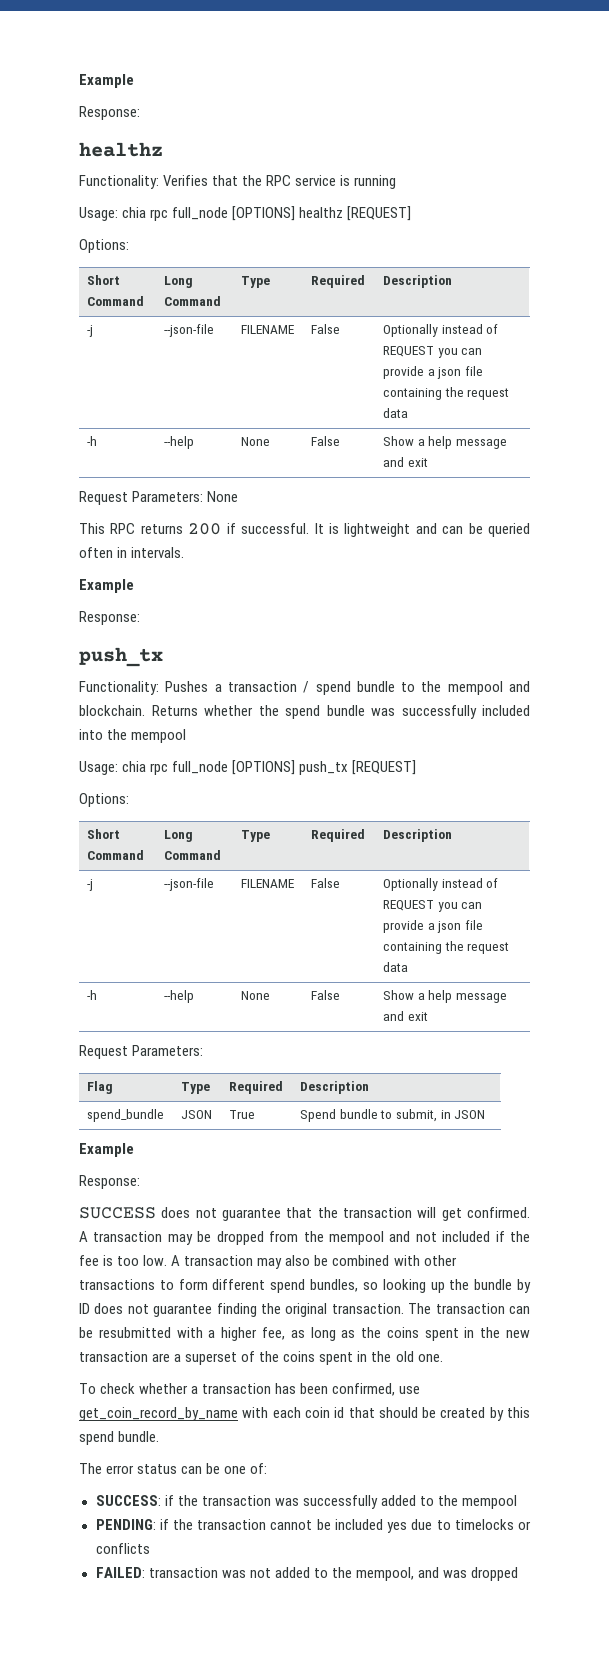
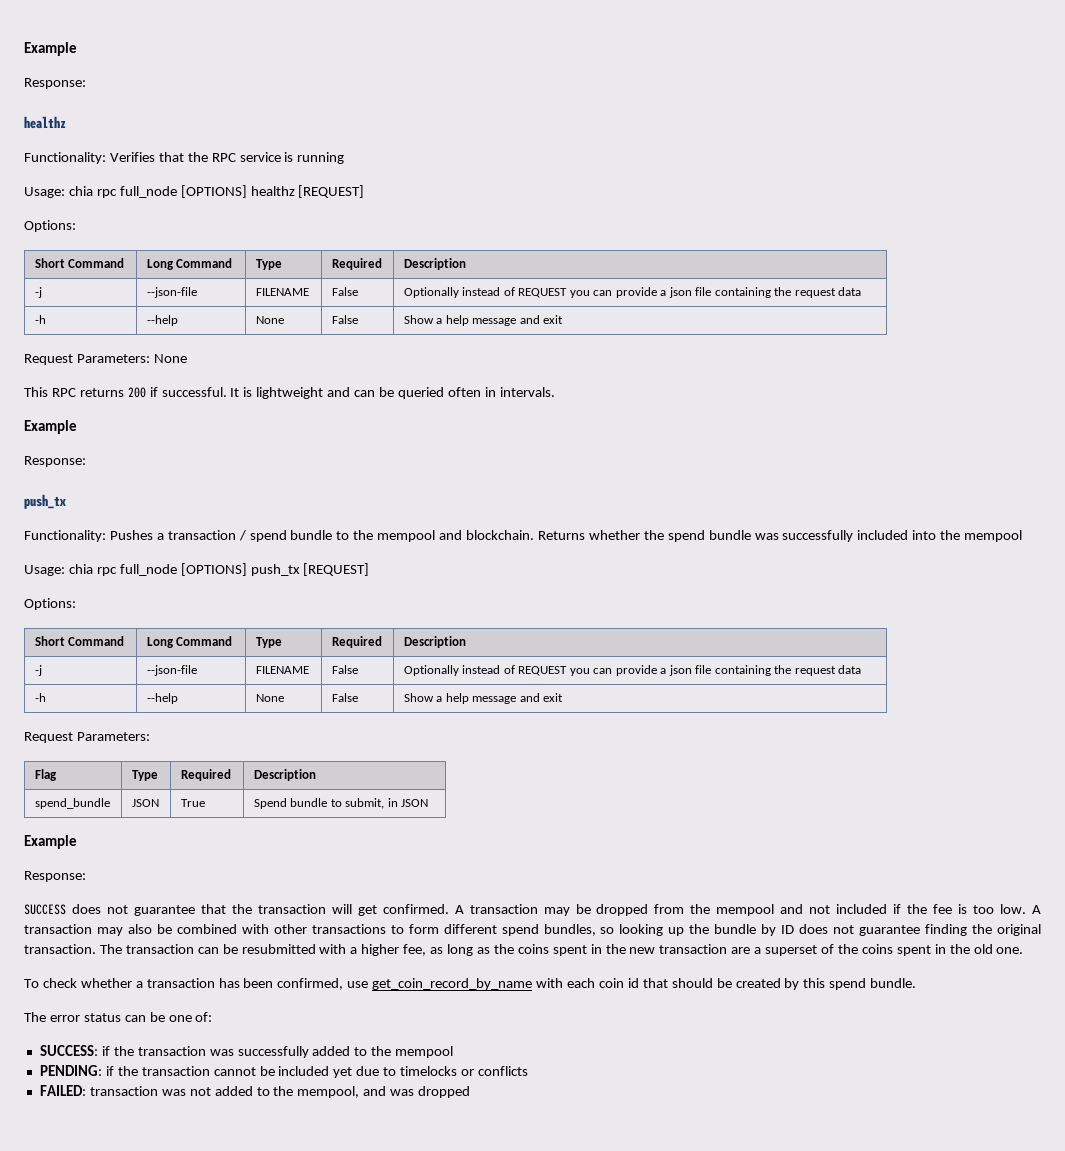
[387,1522,408,1533] yes -> [333,1067,353,1078] yet

